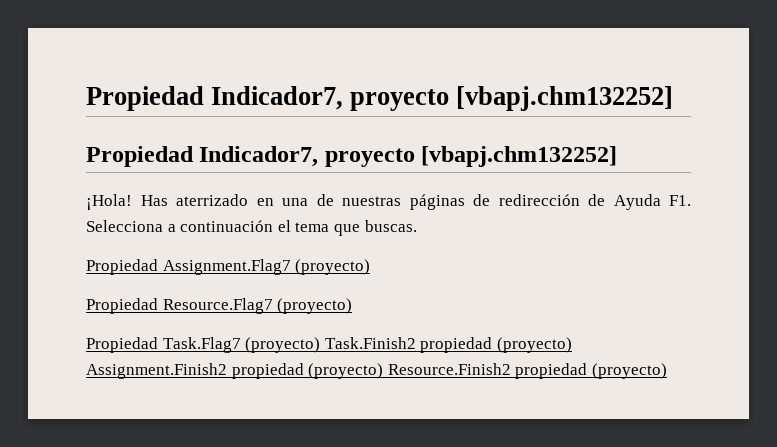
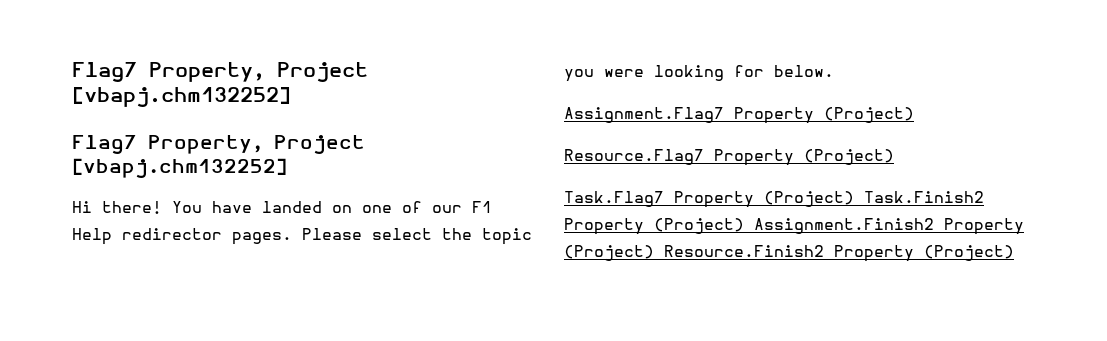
[86,86,674,111] [86,146,618,167] [86,194,691,210] [86,220,417,236] [86,259,371,275] [86,298,353,314] [86,337,572,353] [86,363,667,379] Propiedad Indicador7, proyecto [vbapj.chm132252] // Propiedad Indicador7, proyecto [vbapj.chm132252] // ¡Hola! Has aterrizado en una de nuestras páginas de redirección de Ayuda F1. Selecciona a continuación el tema que buscas. // Propiedad Assignment.Flag7 (proyecto) // Propiedad Resource.Flag7 (proyecto) // Propiedad Task.Flag7 (proyecto) Task.Finish2 propiedad (proyecto) Assignment.Finish2 propiedad (proyecto) Resource.Finish2 propiedad (proyecto) -> [72,62,368,82] [72,87,291,107] [72,135,365,154] [72,158,287,178] [72,201,492,214] [72,228,532,245] [564,65,834,82] [564,107,914,124] [564,149,894,166] [564,191,984,208] [564,218,1024,235] [564,245,1014,262] Flag7 Property, Project [vbapj.chm132252] // Flag7 Property, Project [vbapj.chm132252] // Hi there! You have landed on one of our F1 Help redirector pages. Please select the topic you were looking for below. // Assignment.Flag7 Property (Project) // Resource.Flag7 Property (Project) // Task.Flag7 Property (Project) Task.Finish2 Property (Project) Assignment.Finish2 Property (Project) Resource.Finish2 Property (Project)

